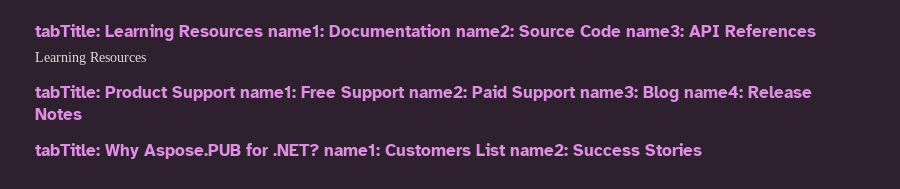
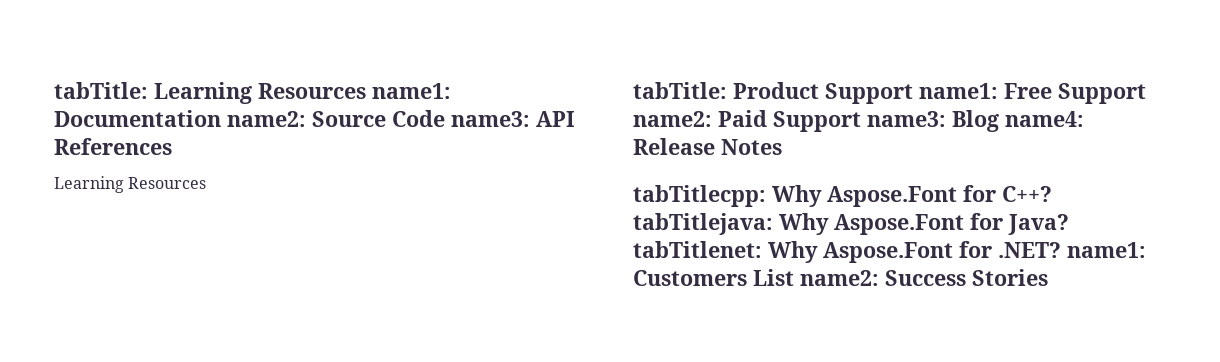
[35,143,241,159] tabTitle: Why Aspose.PUB -> [633,185,1052,207] [633,213,1069,235] [633,241,953,263] tabTitlecpp: Why Aspose.Font for C++? tabTitlejava: Why Aspose.Font for Java? tabTitlenet: Why Aspose.Font

